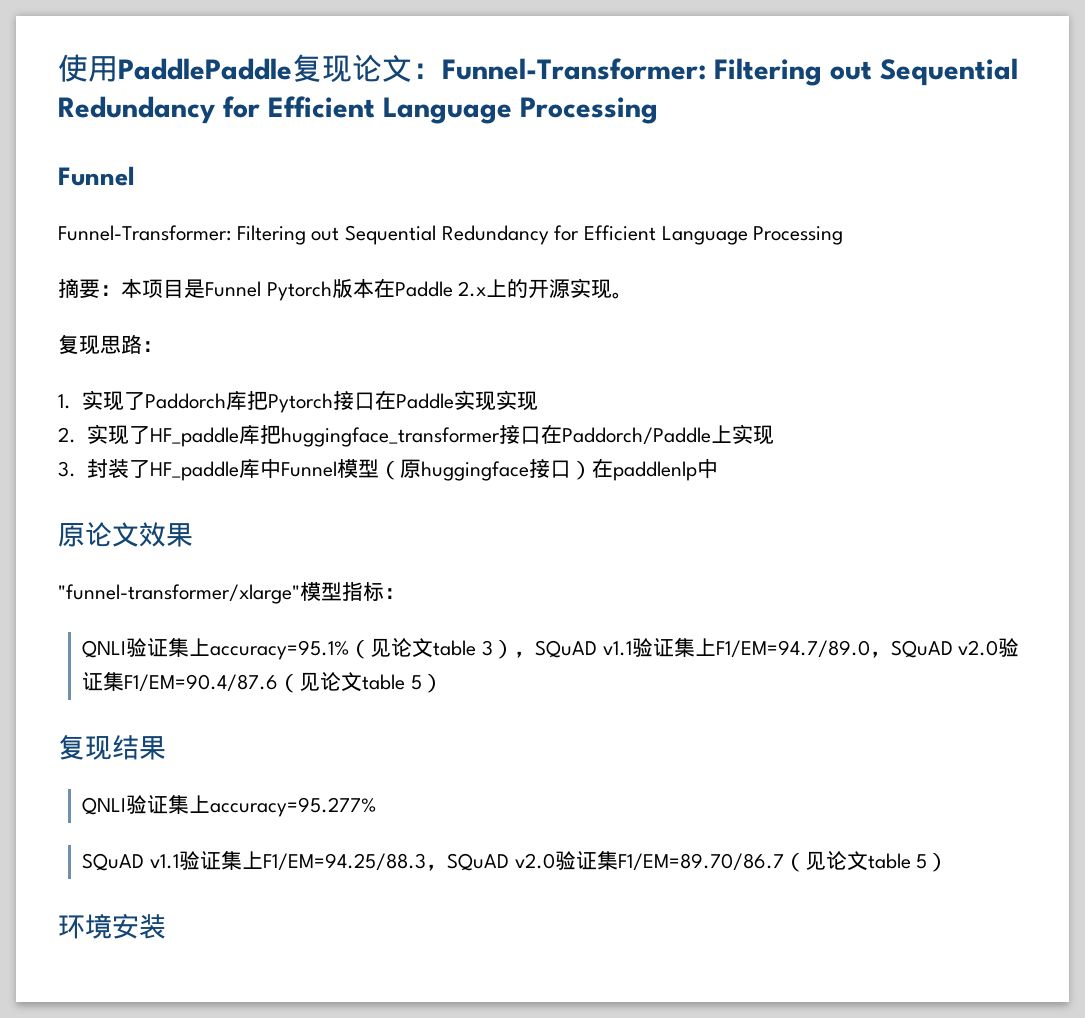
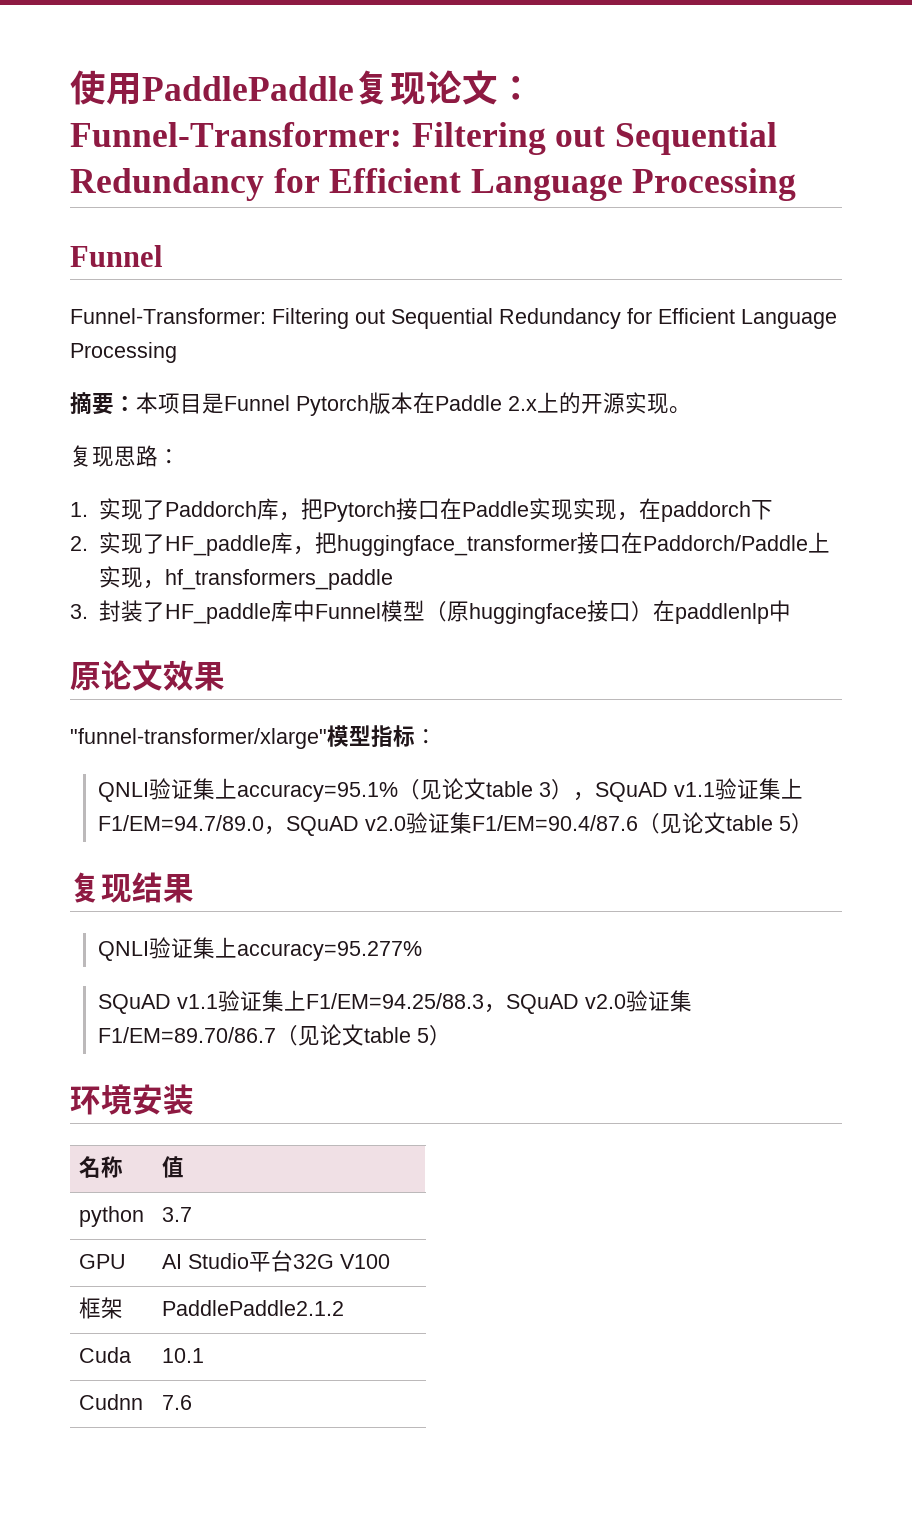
(248, 400) none -> [278,512,301,521] ，
(539, 401) none -> [616,498,773,522] ，在paddorch下
(260, 434) none -> [292,546,315,555] ，
(774, 435) none -> [142,569,393,590] ，hf_transformers_paddle
(166, 926) none -> [78,1156,123,1178] [161,1156,184,1178] [78,1206,144,1227] [161,1207,192,1222] [78,1254,126,1269] [161,1250,390,1272] [78,1297,123,1319] [161,1300,344,1316] [78,1347,131,1363] [161,1348,204,1363] [78,1394,143,1410] [161,1395,192,1410] // 名称 | 值 // python | 3.7 // GPU | AI Studio平台32G V100 // 框架 | PaddlePaddle2.1.2 // Cuda | 10.1 // Cudnn | 7.6

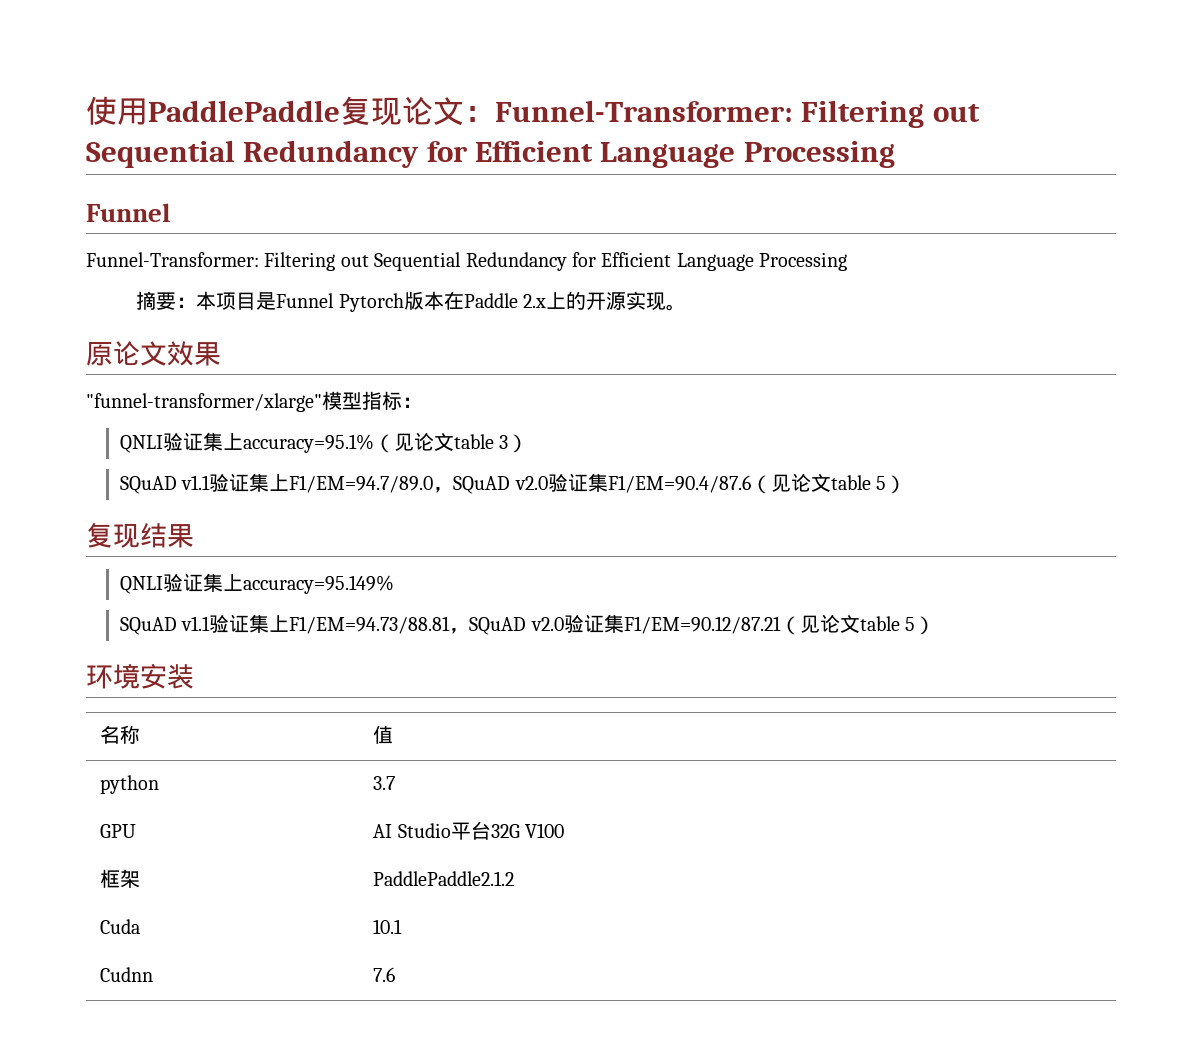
[70,445,180,467] [70,498,773,522] [70,532,830,556] [98,566,393,590] [70,600,791,624] // 复现思路： // 1.实现了Paddorch库，把Pytorch接口在Paddle实现实现，在paddorch下 // 2.实现了HF_paddle库，把huggingface_transformer接口在Paddorch/Paddle上实现，hf_transformers_paddle // 3.封装了HF_paddle库中Funnel模型（原huggingface接口）在paddlenlp中 -> (687, 307) none
[572,792,595,801] ， -> (529, 443) //
[236,941,422,961] [97,990,692,1014] [97,1027,276,1043] accuracy=95.277% // SQuAD v1.1验证集上F1/EM=94.25/88.3，SQuAD v2.0验证集F1/EM=89.70/86.7 -> [242,575,394,594] [119,614,781,635] accuracy=95.149% // SQuAD v1.1验证集上F1/EM=94.73/88.81，SQuAD v2.0验证集F1/EM=90.12/87.21

